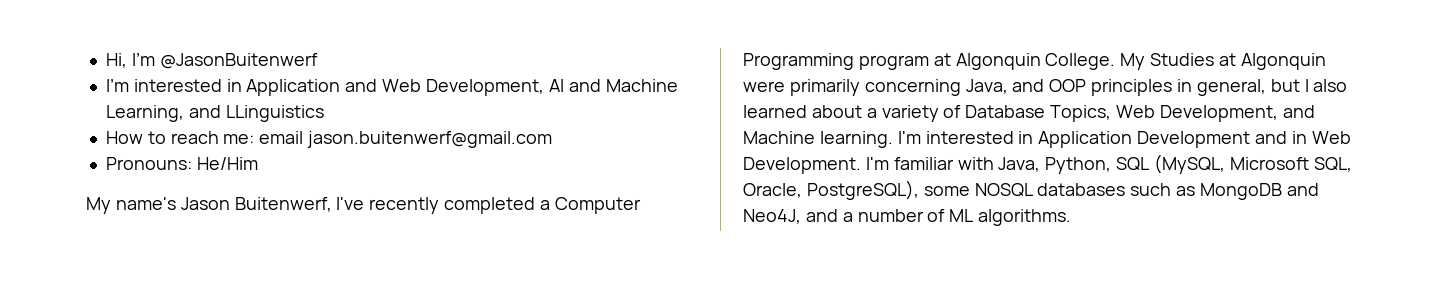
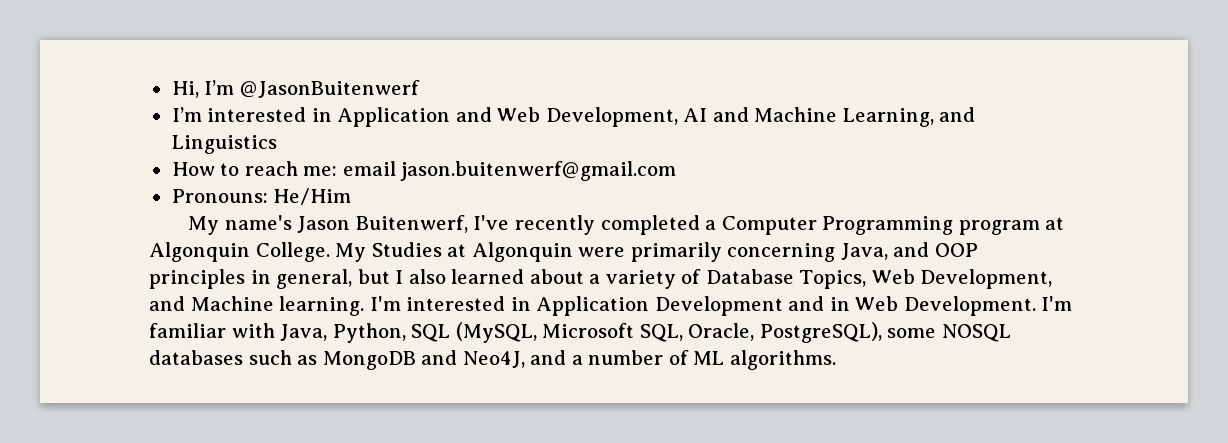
[225,105,324,122] LLinguistics -> [171,135,277,154] Linguistics

